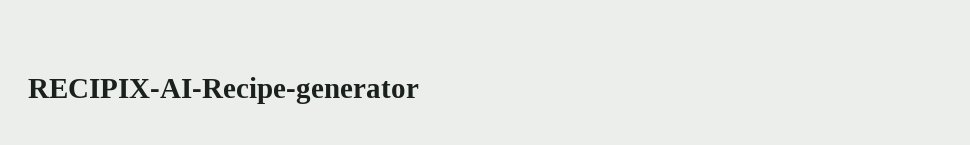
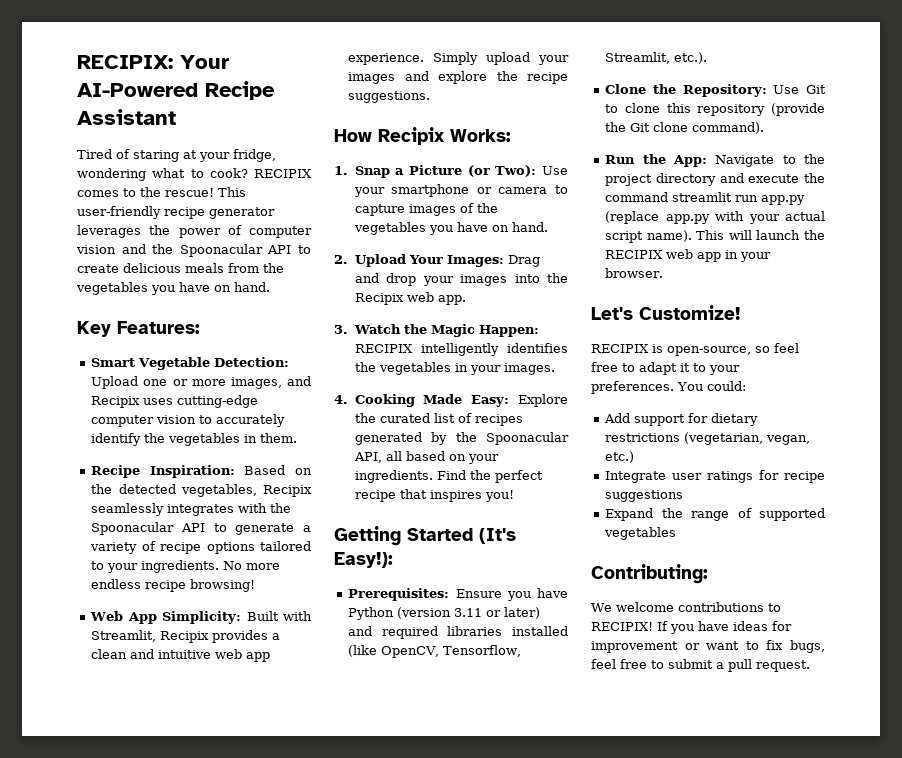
[28,77,419,104] RECIPIX-AI-Recipe-generator -> [77,55,229,69] [77,81,275,100] [77,109,176,125] [77,149,276,162] [77,168,312,181] [77,187,246,197] [77,206,275,219] [77,225,312,238] [76,244,311,257] [77,263,284,273] [76,282,270,295] [77,321,200,337] [91,357,290,370] [91,376,311,389] [91,395,259,408] [91,414,286,427] [91,433,298,446] [91,465,312,478] [91,484,312,497] [91,503,292,516] [91,522,311,535] [90,541,311,554] [91,560,281,573] [91,579,256,592] [90,611,312,624] [91,630,281,643] [91,649,271,662] [348,52,569,65] [348,71,568,84] [348,91,431,103] [334,127,511,145] [334,165,568,178] [353,184,568,197] [354,203,498,216] [353,222,548,235] [334,254,541,267] [354,273,568,286] [354,292,466,305] [334,324,540,337] [354,343,568,356] [354,362,555,375] [334,394,568,407] [354,413,523,426] [354,432,569,445] [353,451,499,464] [354,470,543,483] [354,489,514,502] [334,526,516,546] [334,552,393,568] [348,588,568,601] [348,607,541,620] [348,626,568,639] [348,645,522,658] [605,52,708,64] [605,84,826,97] [605,103,825,116] [605,122,765,134] [605,154,825,167] [605,173,825,186] [605,192,806,205] [605,211,825,224] [605,230,825,243] [605,249,772,262] [605,268,664,278] [591,305,740,320] [591,343,799,356] [591,362,740,375] [591,381,746,394] [604,413,759,426] [605,432,811,445] [605,451,635,463] [605,470,825,483] [605,490,684,502] [605,508,825,521] [604,527,677,540] [591,564,708,584] [591,602,781,612] [591,621,792,634] [591,640,825,653] [591,659,810,672] RECIPIX: Your AI-Powered Recipe Assistant // Tired of staring at your fridge, wondering what to cook? RECIPIX comes to the rescue! This user-friendly recipe generator leverages the power of computer vision and the Spoonacular API to create delicious meals from the vegetables you have on hand. // Key Features: // Smart Vegetable Detection: Upload one or more images, and Recipix uses cutting-edge computer vision to accurately identify the vegetables in them. // Recipe Inspiration: Based on the detected vegetables, Recipix seamlessly integrates with the Spoonacular API to generate a variety of recipe options tailored to your ingredients. No more endless recipe browsing! // Web App Simplicity: Built with Streamlit, Recipix provides a clean and intuitive web app experience. Simply upload your images and explore the recipe suggestions. // How Recipix Works: // 1. Snap a Picture (or Two): Use your smartphone or camera to capture images of the vegetables you have on hand. // 2. Upload Your Images: Drag and drop your images into the Recipix web app. // 3. Watch the Magic Happen: RECIPIX intelligently identifies the vegetables in your images. // 4. Cooking Made Easy: Explore the curated list of recipes generated by the Spoonacular API, all based on your ingredients. Find the perfect recipe that inspires you! // Getting Started (It's Easy!): // Prerequisites: Ensure you have Python (version 3.11 or later) and required libraries installed (like OpenCV, Tensorflow, Streamlit, etc.). // Clone the Repository: Use Git to clone this repository (provide the Git clone command). // Run the App: Navigate to the project directory and execute the command streamlit run app.py (replace app.py with your actual script name). This will launch the RECIPIX web app in your browser. // Let's Customize! // RECIPIX is open-source, so feel free to adapt it to your preferences. You could: // Add support for dietary restrictions (vegetarian, vegan, etc.) // Integrate user ratings for recipe suggestions // Expand the range of supported vegetables // Contributing: // We welcome contributions to RECIPIX! If you have ideas for improvement or want to fix bugs, feel free to submit a pull request.

